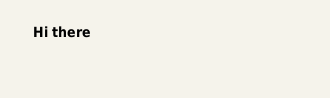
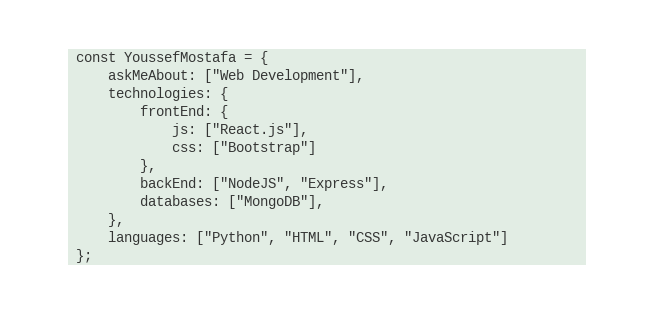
[33,26,91,38] Hi there -> [75,51,268,65] [107,69,364,83] [107,87,228,101] [139,105,228,119] [171,123,308,137] [171,141,316,155] [139,159,156,173] [139,177,388,191] [139,195,324,209] [107,213,124,227] [107,231,508,245] [75,249,92,263] const YoussefMostafa = { // askMeAbout: ["Web Development"], // technologies: { // frontEnd: { // js: ["React.js"], // css: ["Bootstrap"] // }, // backEnd: ["NodeJS", "Express"], // databases: ["MongoDB"], // }, // languages: ["Python", "HTML", "CSS", "JavaScript"] // };

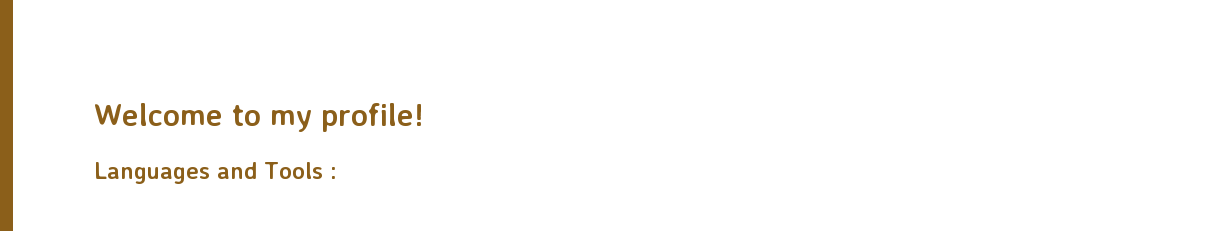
[75,51,268,65] [107,69,364,83] [107,87,228,101] [139,105,228,119] [171,123,308,137] [171,141,316,155] [139,159,156,173] [139,177,388,191] [139,195,324,209] [107,213,124,227] [107,231,508,245] [75,249,92,263] const YoussefMostafa = { // askMeAbout: ["Web Development"], // technologies: { // frontEnd: { // js: ["React.js"], // css: ["Bootstrap"] // }, // backEnd: ["NodeJS", "Express"], // databases: ["MongoDB"], // }, // languages: ["Python", "HTML", "CSS", "JavaScript"] // }; -> [94,103,424,132] [94,162,337,184] Welcome to my profile! // Languages and Tools :

